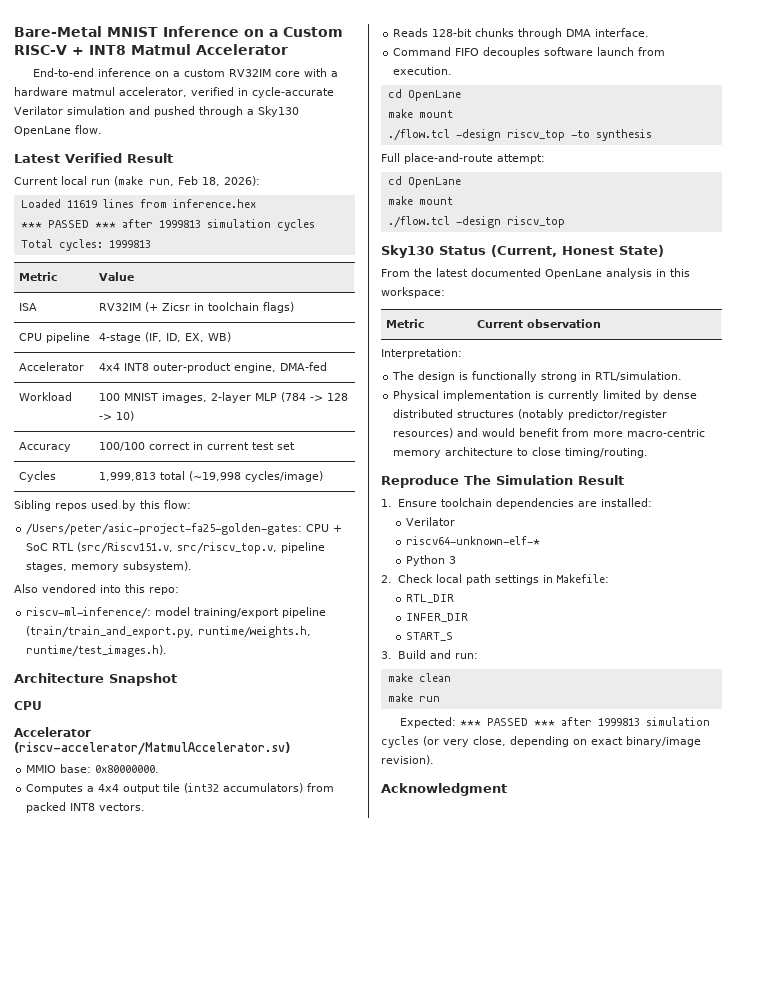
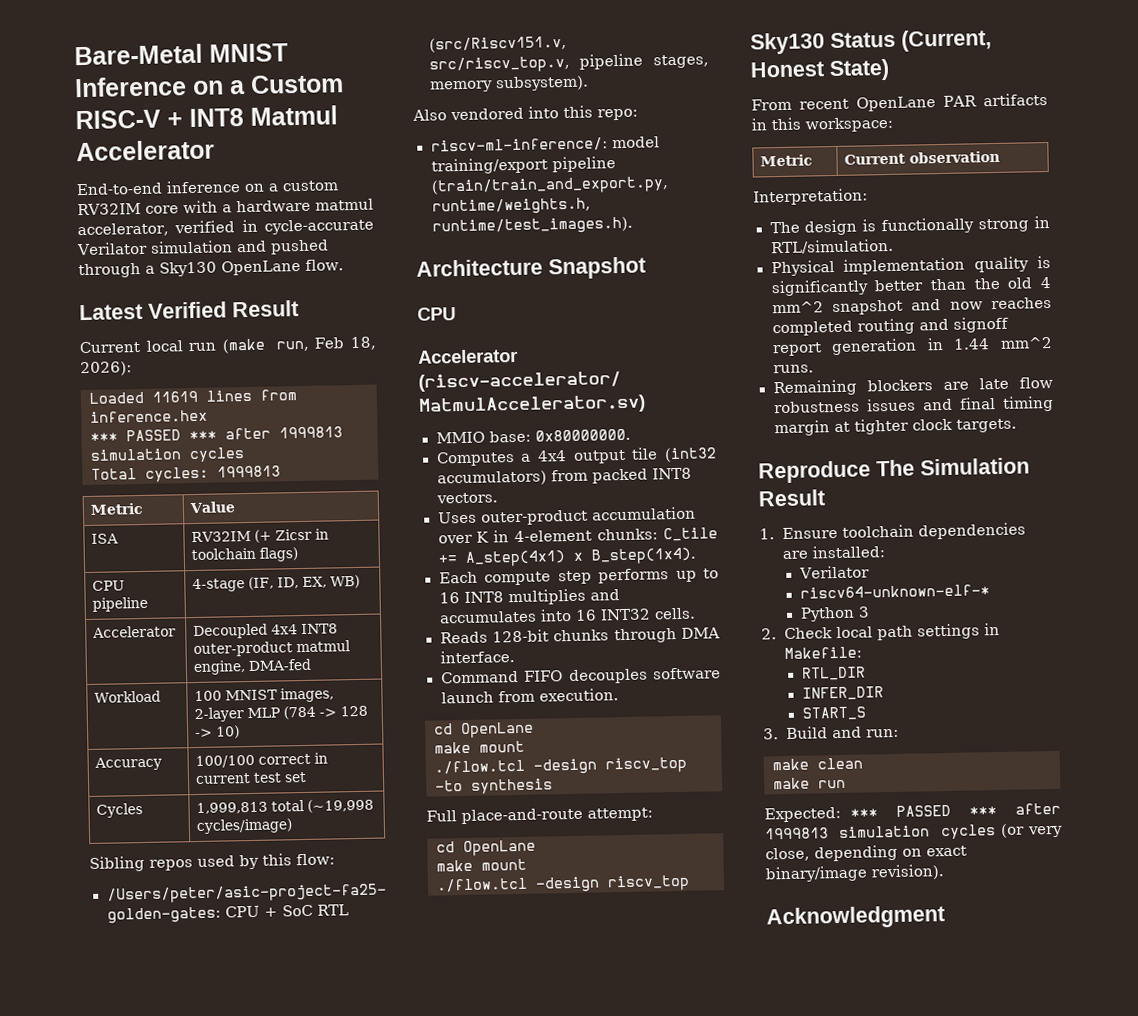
(84, 366) none -> [192,623,268,640] Decoupled
(231, 367) none -> [295,640,351,653] matmul
(146, 807) none -> [437,506,696,526] [437,527,718,544] [437,547,697,567] [438,568,719,586] [438,588,620,606] [438,607,696,624] // Uses outer-product accumulation over K in 4-element chunks: C_tile += A_step(4x1) x B_step(1x4). // Each compute step performs up to 16 INT8 multiplies and accumulates into 16 INT32 cells.
[414,268,652,279] the latest documented OpenLane analysis -> [799,92,1048,112] recent OpenLane PAR artifacts
[535,390,698,401] [393,409,668,420] [393,428,706,438] [393,447,649,458] is currently limited by dense distributed structures (notably predictor/register resources) and would benefit from more macro-centric memory architecture to close timing/routing. -> [974,255,1051,273] [770,276,1051,297] [771,296,1052,316] [771,316,1009,337] [771,336,1053,357] [772,364,814,374] [772,376,1053,397] [773,395,1054,414] [773,418,1017,437] quality is significantly better than the old 4 mm^2 snapshot and now reaches completed routing and signoff report generation in 1.44 mm^2 runs. // Remaining blockers are late flow robustness issues and final timing margin at tighter clock targets.

